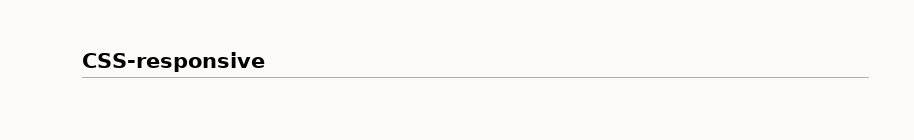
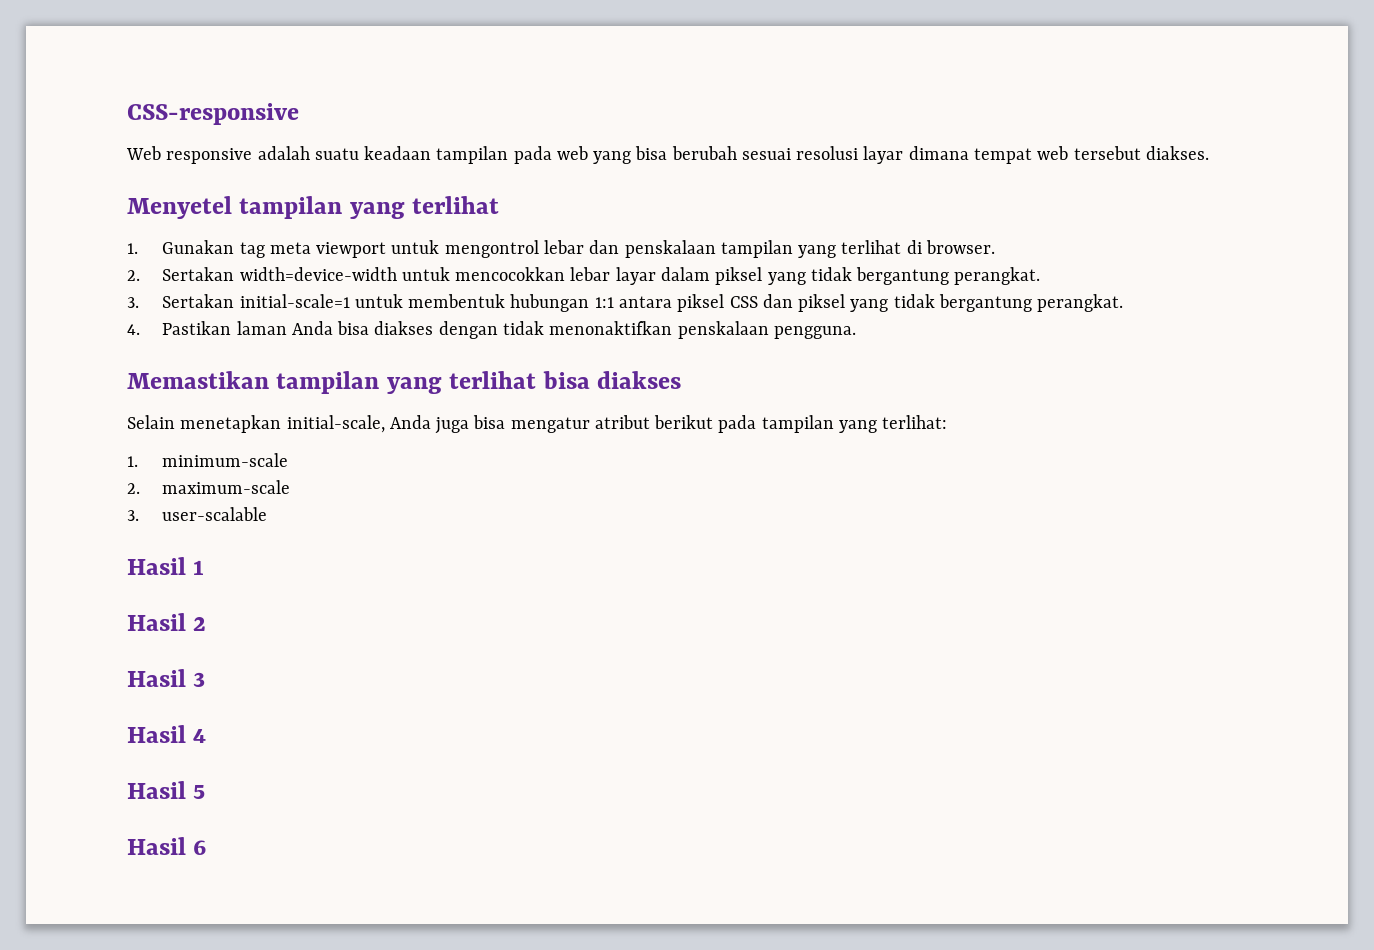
(265, 62) none -> [126,146,1209,164] [127,196,500,219] [127,240,995,258] [127,267,1041,285] [127,294,1124,312] [127,321,856,339] [127,371,682,394] [127,415,948,434] [127,453,289,467] [127,480,291,494] [127,507,268,521] [127,557,205,575] [127,613,207,631] [127,669,206,687] [127,725,207,743] [127,781,206,799] [127,837,207,855] // Web responsive adalah suatu keadaan tampilan pada web yang bisa berubah sesuai resolusi layar dimana tempat web tersebut diakses. // Menyetel tampilan yang terlihat // 1. Gunakan tag meta viewport untuk mengontrol lebar dan penskalaan tampilan yang terlihat di browser. // 2. Sertakan width=device-width untuk mencocokkan lebar layar dalam piksel yang tidak bergantung perangkat. // 3. Sertakan initial-scale=1 untuk membentuk hubungan 1:1 antara piksel CSS dan piksel yang tidak bergantung perangkat. // 4. Pastikan laman Anda bisa diakses dengan tidak menonaktifkan penskalaan pengguna. // Memastikan tampilan yang terlihat bisa diakses // Selain menetapkan initial-scale, Anda juga bisa mengatur atribut berikut pada tampilan yang terlihat: // 1. minimum-scale // 2. maximum-scale // 3. user-scalable // Hasil 1 // Hasil 2 // Hasil 3 // Hasil 4 // Hasil 5 // Hasil 6

